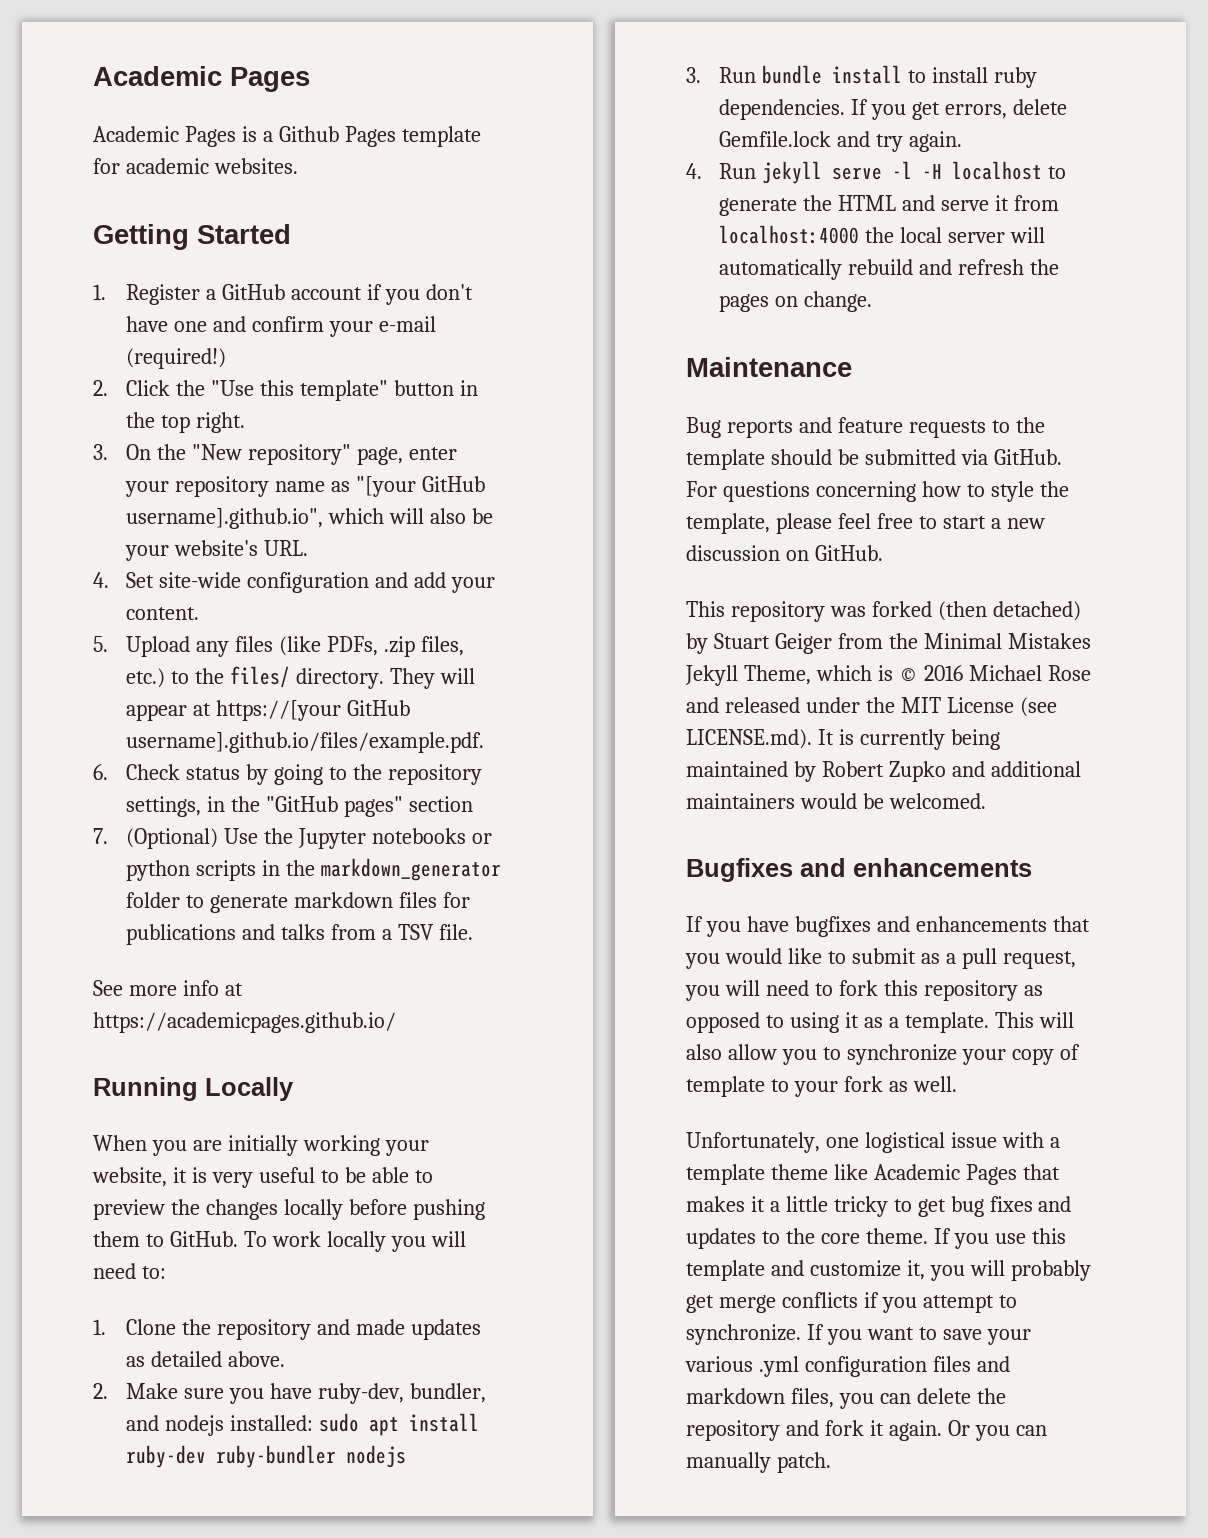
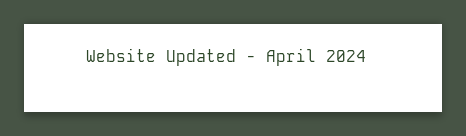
[93,66,310,92] [93,126,481,147] [93,158,298,174] [93,224,291,250] [93,284,473,305] [126,316,436,337] [126,348,227,369] [93,380,478,401] [126,412,246,433] [93,444,457,465] [125,476,485,497] [126,508,493,529] [125,540,309,561] [93,572,495,593] [126,607,200,620] [93,636,464,657] [126,666,475,689] [126,700,411,721] [126,732,485,753] [93,764,482,785] [126,796,473,817] [93,828,492,849] [126,858,501,881] [126,892,470,913] [126,924,473,945] [93,980,243,996] [93,1012,396,1033] [93,1077,294,1101] [93,1135,429,1156] [92,1167,433,1188] [93,1199,485,1220] [93,1231,466,1252] [93,1263,166,1279] [93,1319,481,1340] [126,1351,286,1367] [93,1383,486,1404] [126,1413,480,1436] [126,1445,407,1468] [686,65,1037,88] [719,99,1067,120] [719,131,963,152] [686,161,1067,184] [719,195,1059,216] [719,225,1045,244] [719,259,1059,280] [719,291,873,312] [686,357,852,377] [686,417,1045,438] [686,449,1062,470] [686,481,1069,502] [686,513,1045,534] [686,545,883,561] [686,601,1081,622] [686,633,1091,654] [685,665,1091,686] [686,697,1057,717] [686,729,1000,750] [686,761,1081,782] [686,793,986,809] [686,858,1032,882] [686,916,1090,937] [685,948,1076,969] [685,980,1043,1001] [686,1012,1074,1033] [686,1044,1080,1065] [686,1076,957,1097] [686,1132,1060,1153] [686,1164,1060,1185] [686,1196,1072,1217] [686,1228,1066,1249] [686,1260,1091,1281] [686,1292,1017,1313] [686,1324,1031,1345] [685,1356,1010,1377] [686,1388,1006,1409] [686,1420,1047,1441] [686,1452,831,1473] Academic Pages // Academic Pages is a Github Pages template for academic websites. // Getting Started // 1. Register a GitHub account if you don't have one and confirm your e-mail (required!) // 2. Click the "Use this template" button in the top right. // 3. On the "New repository" page, enter your repository name as "[your GitHub username].github.io", which will also be your website's URL. // 4. Set site-wide configuration and add your content. // 5. Upload any files (like PDFs, .zip files, etc.) to the files/ directory. They will appear at https://[your GitHub username].github.io/files/example.pdf. // 6. Check status by going to the repository settings, in the "GitHub pages" section // 7. (Optional) Use the Jupyter notebooks or python scripts in the markdown_generator folder to generate markdown files for publications and talks from a TSV file. // See more info at https://academicpages.github.io/ // Running Locally // When you are initially working your website, it is very useful to be able to preview the changes locally before pushing them to GitHub. To work locally you will need to: // 1. Clone the repository and made updates as detailed above. // 2. Make sure you have ruby-dev, bundler, and nodejs installed: sudo apt install ruby-dev ruby-bundler nodejs // 3. Run bundle install to install ruby dependencies. If you get errors, delete Gemfile.lock and try again. // 4. Run jekyll serve -l -H localhost to generate the HTML and serve it from localhost:4000 the local server will automatically rebuild and refresh the pages on change. // Maintenance // Bug reports and feature requests to the template should be submitted via GitHub. For questions concerning how to style the template, please feel free to start a new discussion on GitHub. // This repository was forked (then detached) by Stuart Geiger from the Minimal Mistakes Jekyll Theme, which is © 2016 Michael Rose and released under the MIT License (see LICENSE.md). It is currently being maintained by Robert Zupko and additional maintainers would be welcomed. // Bugfixes and enhancements // If you have bugfixes and enhancements that you would like to submit as a pull request, you will need to fork this repository as opposed to using it as a template. This will also allow you to synchronize your copy of template to your fork as well. // Unfortunately, one logistical issue with a template theme like Academic Pages that makes it a little tricky to get bug fixes and updates to the core theme. If you use this template and customize it, you will probably get merge conflicts if you attempt to synchronize. If you want to save your various .yml configuration files and markdown files, you can delete the repository and fork it again. Or you can manually patch. -> [86,48,366,66] Website Updated - April 2024

